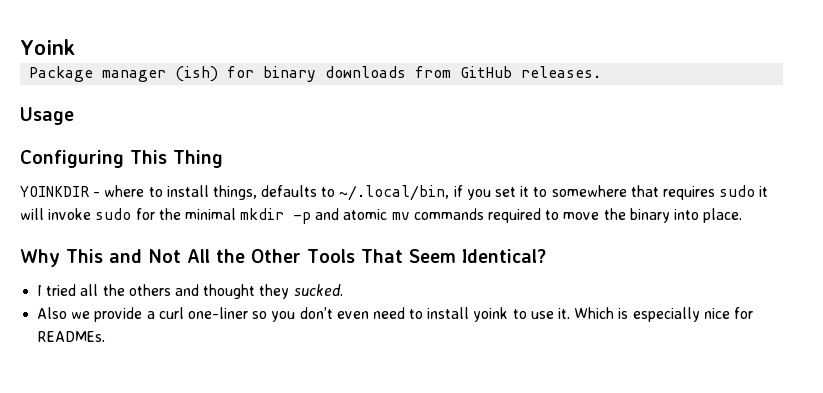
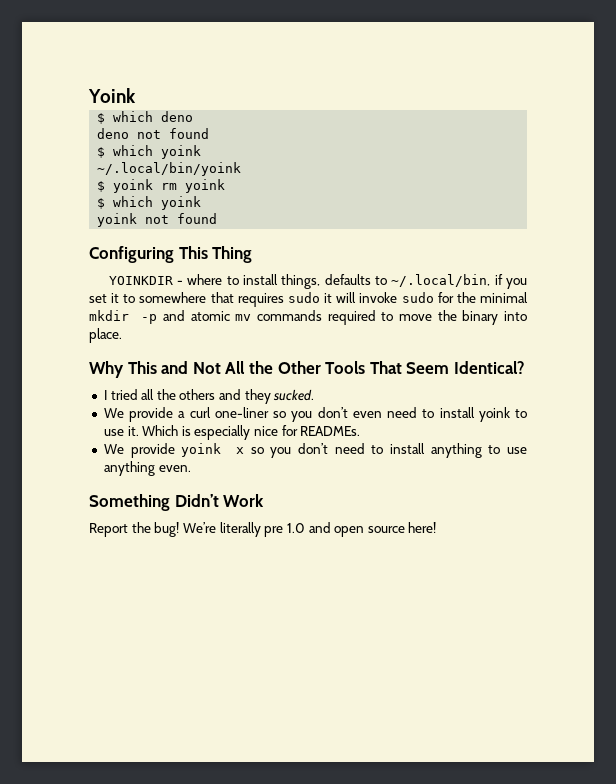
[29,66,602,82] [20,107,74,125] Package manager (ish) for binary downloads from GitHub releases. // Usage -> [97,111,194,124] [97,128,210,139] [97,145,202,159] [97,162,242,176] [97,179,226,193] [97,196,202,210] [97,213,218,227] $ which deno // deno not found // $ which yoink // ~/.local/bin/yoink // $ yoink rm yoink // $ which yoink // yoink not found
[203,284,256,299] thought -> (242, 394) none
[37,307,91,319] Also we -> [103,408,124,418] We
(106, 336) none -> [103,443,527,458] [103,461,191,476] [89,494,265,511] [89,522,437,537] // We provide yoink x so you don’t need to install anything to use anything even. // Something Didn’t Work // Report the bug! We’re literally pre 1.0 and open source here!

